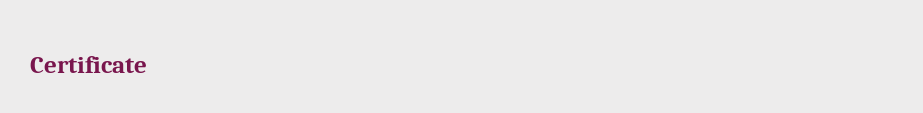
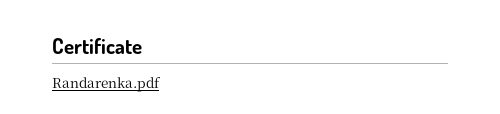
(147, 64) none -> [52,77,161,92] // Randarenka.pdf

